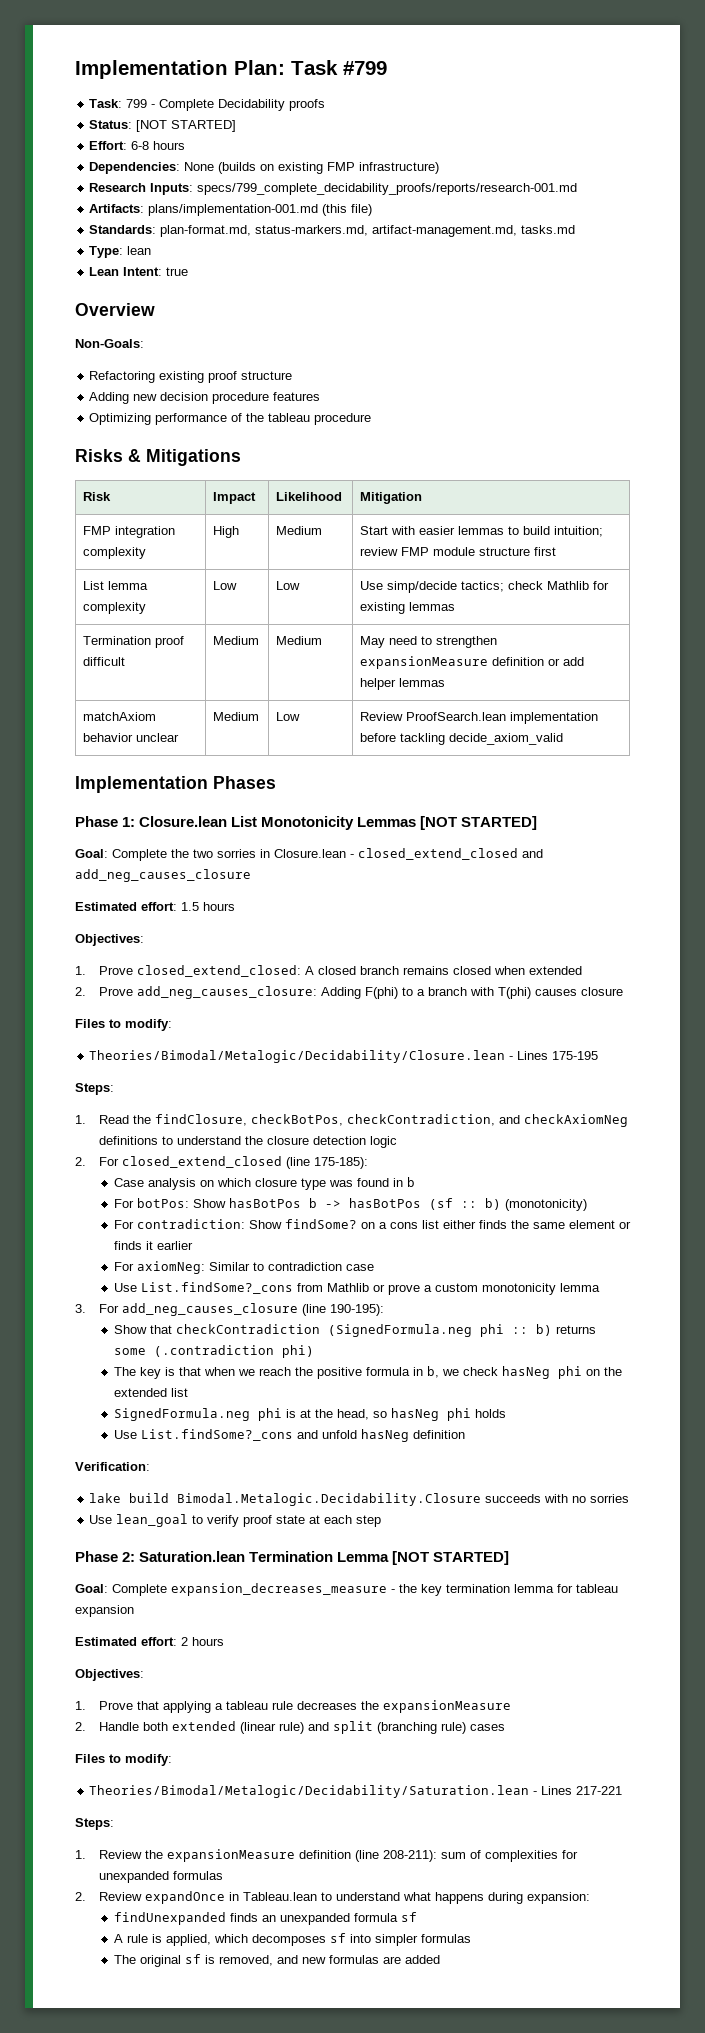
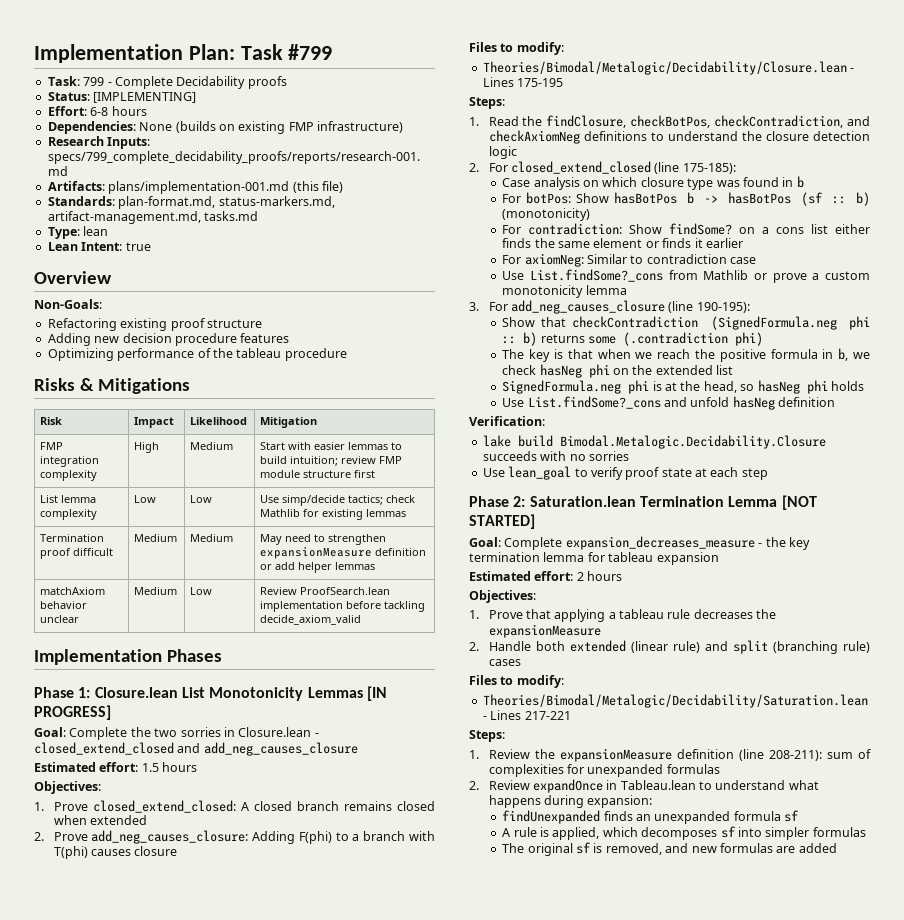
[136,120,237,132] [NOT STARTED] -> [93,92,197,103] [IMPLEMENTING]
[420,816,538,830] [NOT STARTED] -> [366,686,387,701] [34,705,111,720] [IN PROGRESS]

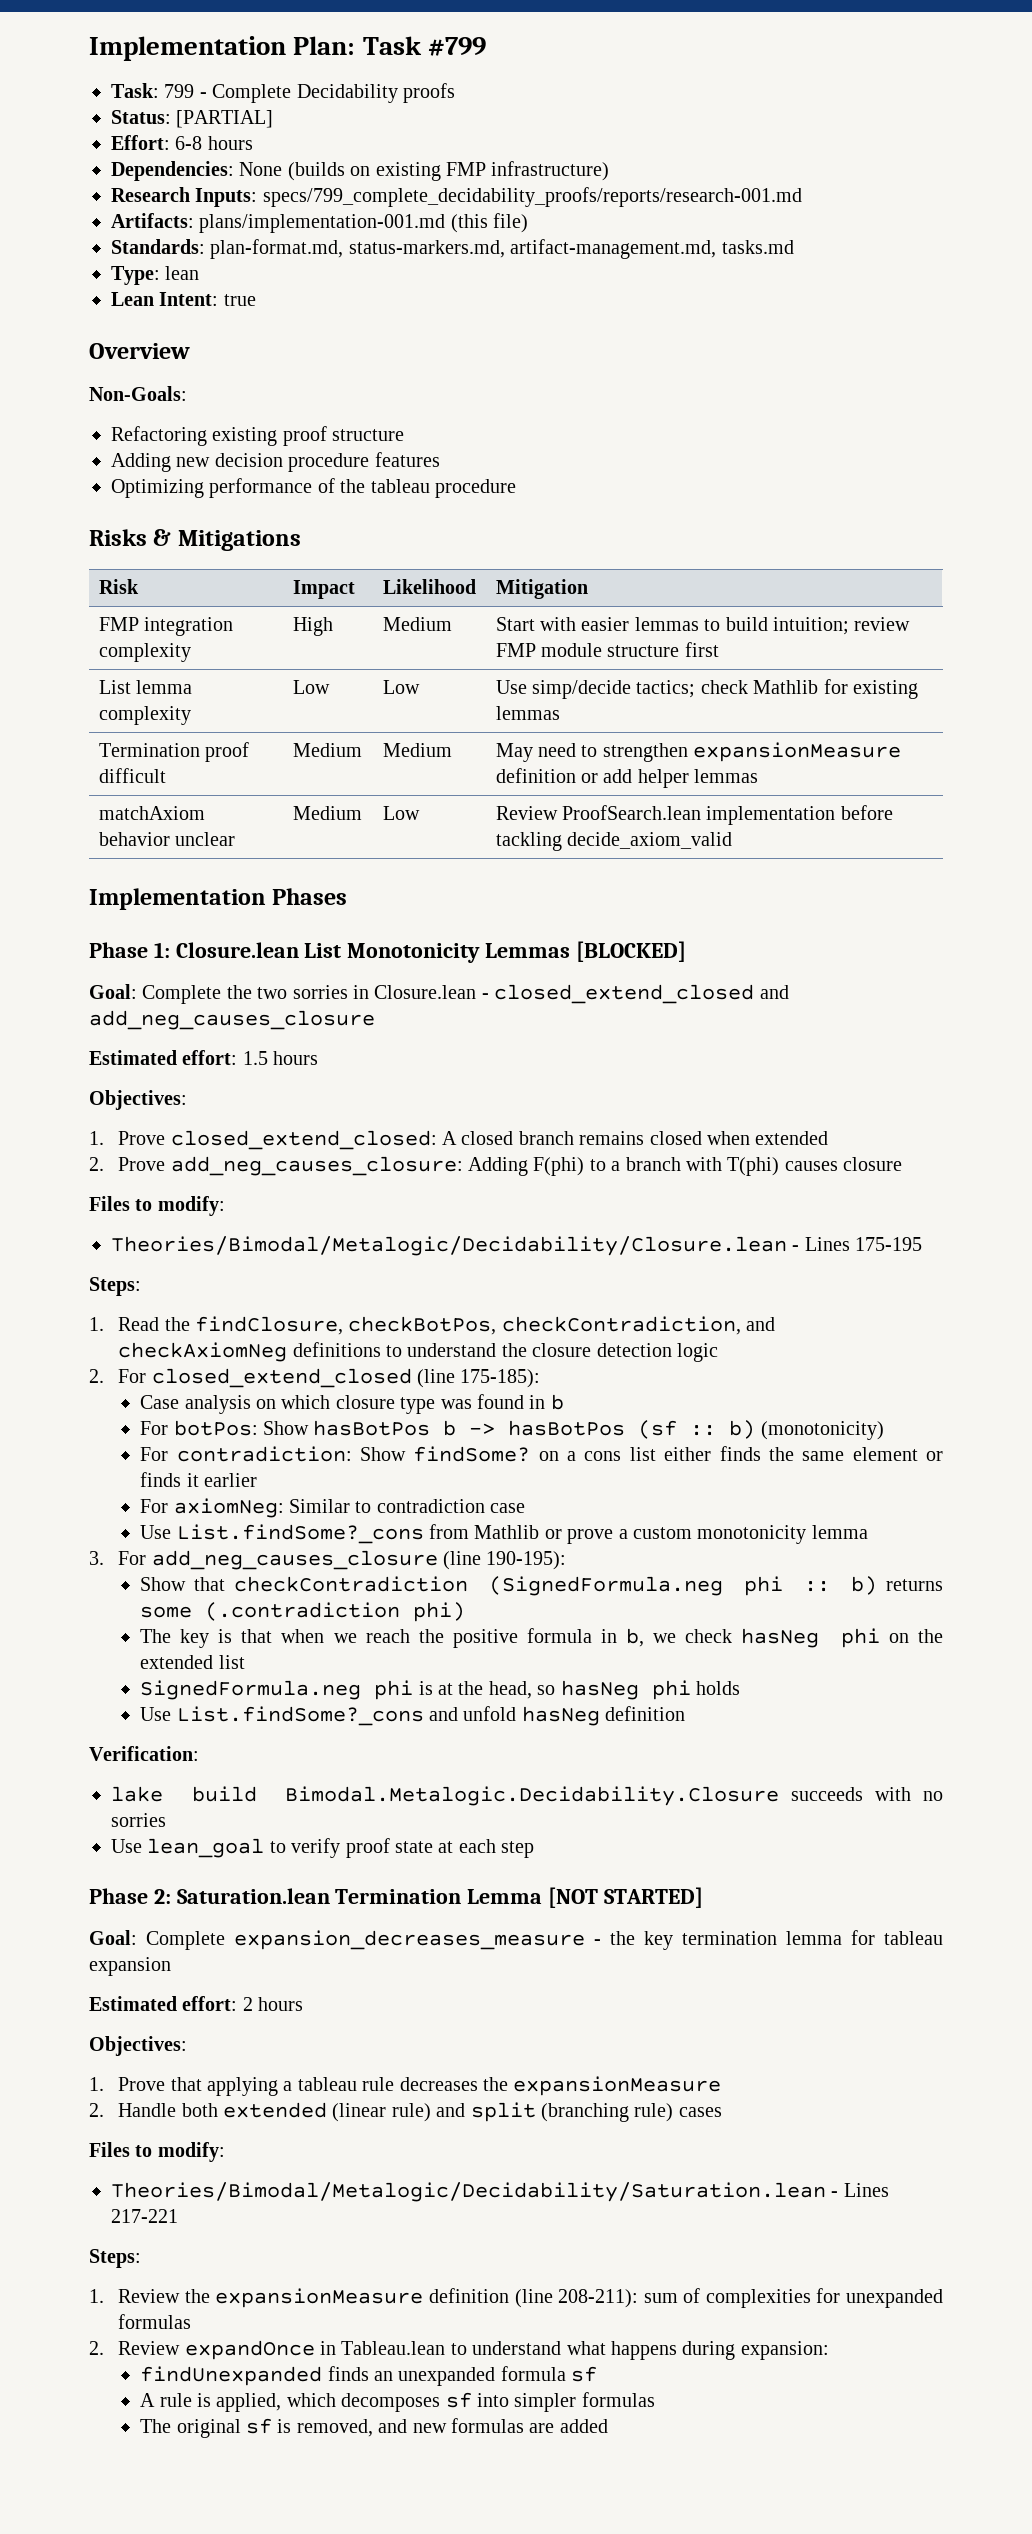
[93,92,197,103] [IMPLEMENTING] -> [176,110,274,128] [PARTIAL]
[366,686,387,701] [34,705,111,720] [IN PROGRESS] -> [575,941,686,962] [BLOCKED]

